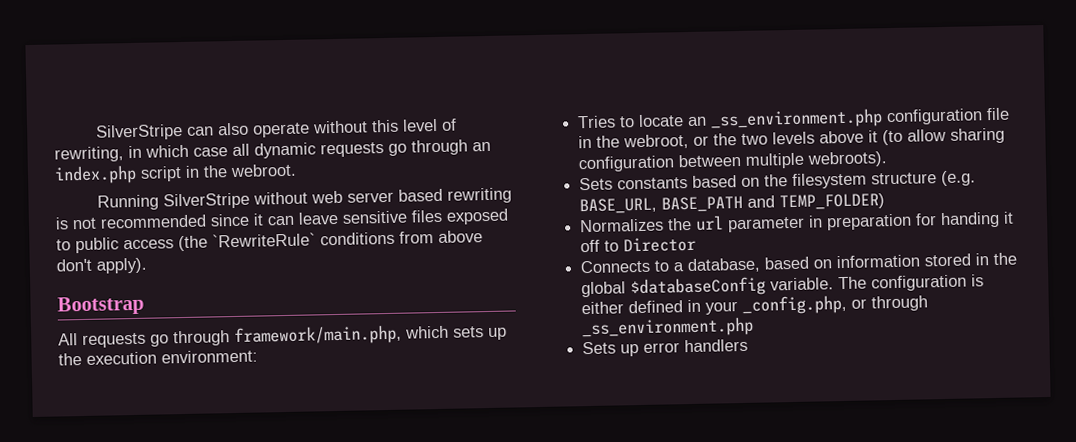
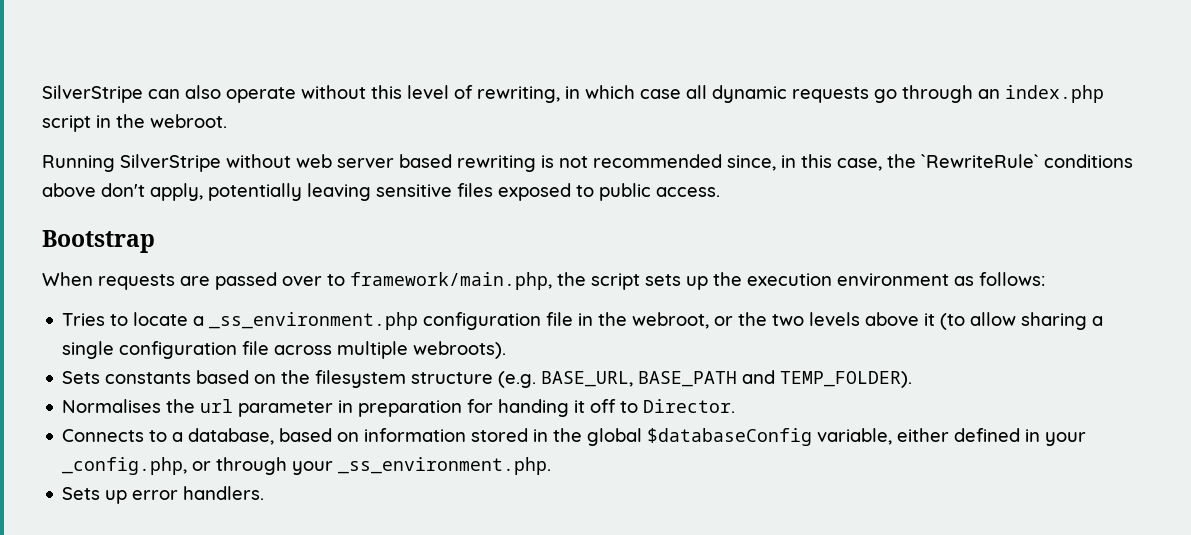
[210,211,339,227] since it can leave -> [727,154,1133,171] [42,183,371,201] since, in this case, the `RewriteRule` conditions above don't apply, potentially leaving
[123,230,483,252] [56,257,147,274] [57,295,144,316] [58,324,449,349] access (the `RewriteRule` conditions from above don't apply). // Bootstrap // All requests go through framework/main.php, which -> [656,187,720,197] [42,230,155,253] [42,272,640,290] access. // Bootstrap // When requests are passed over to framework/main.php, the script
[161,349,258,364] environment: -> [837,272,1045,286] environment as follows:
[687,116,708,127] an -> [193,316,205,326] a
[578,153,742,173] configuration between -> [1092,316,1104,326] [62,341,333,359] a single configuration file across
[779,193,886,211] [579,218,665,233] TEMP_FOLDER) // Normalizes -> [780,371,913,388] [62,399,162,413] TEMP_FOLDER). // Normalises
[623,236,697,253] Director -> [643,399,736,413] Director.
[770,274,985,292] variable. The configuration is -> [817,428,893,445] variable,
[581,316,755,339] _ss_environment.php -> [292,457,552,475] your _ss_environment.php.
[684,338,749,353] handlers -> [183,486,265,500] handlers.

